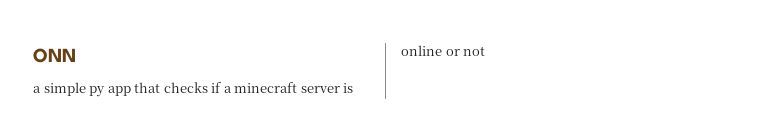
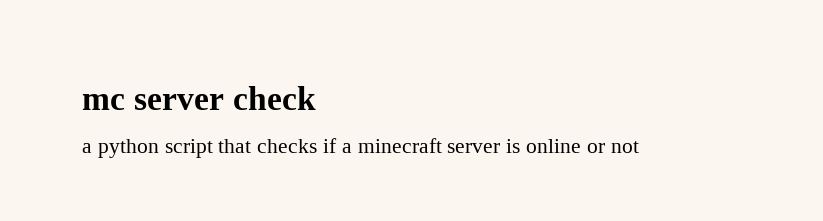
[33,48,76,63] [33,82,131,97] ONN // a simple py app -> [82,86,317,110] [82,139,213,158] mc server check // a python script

